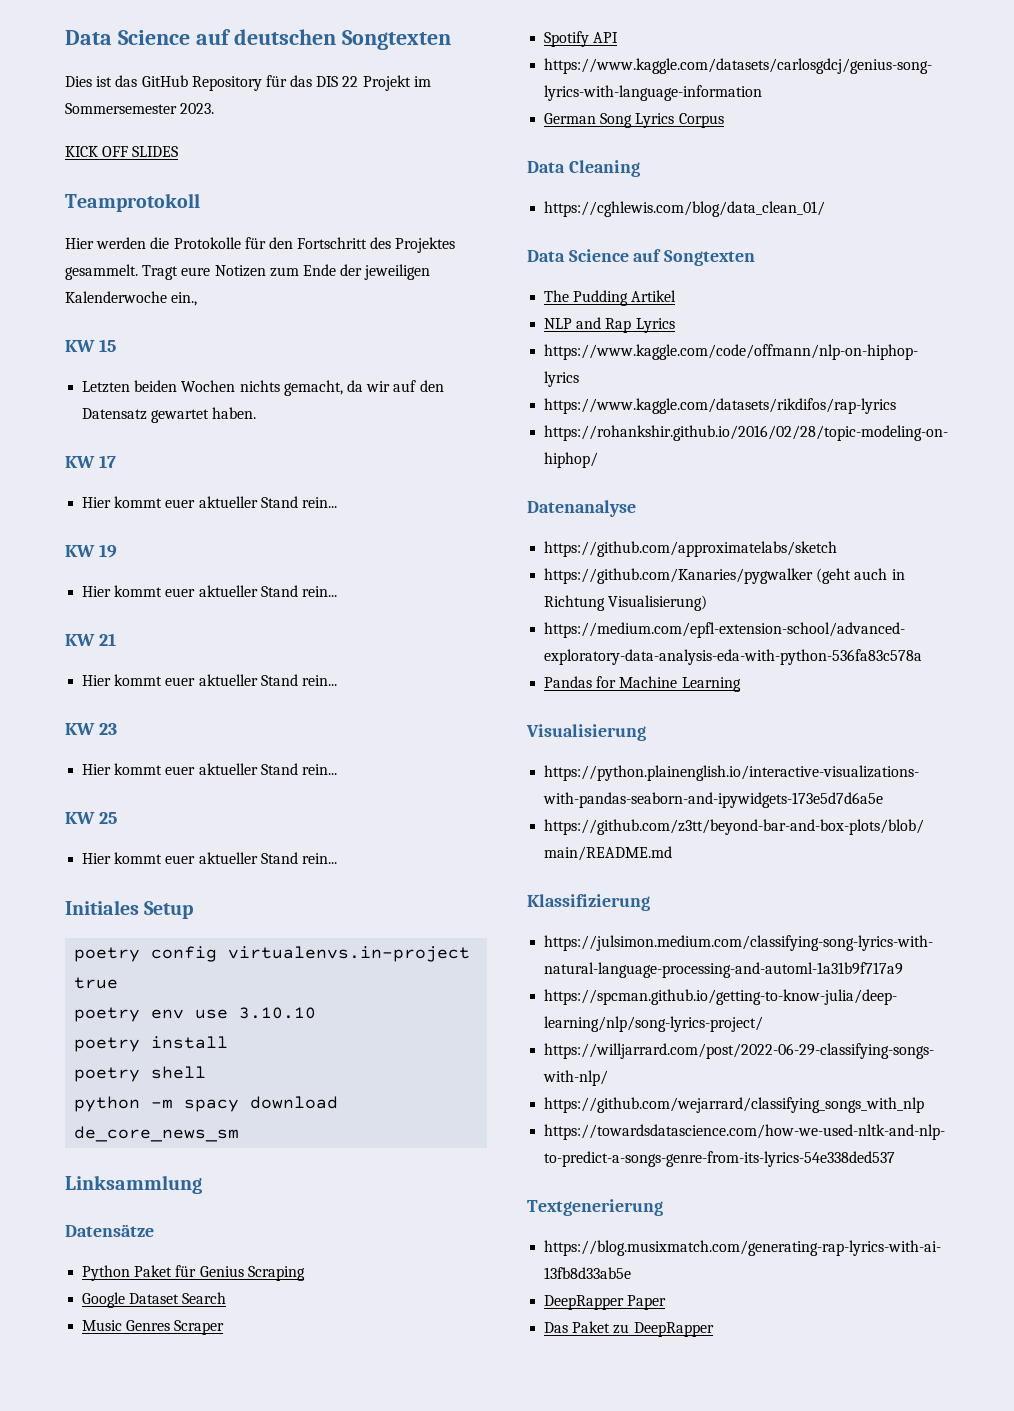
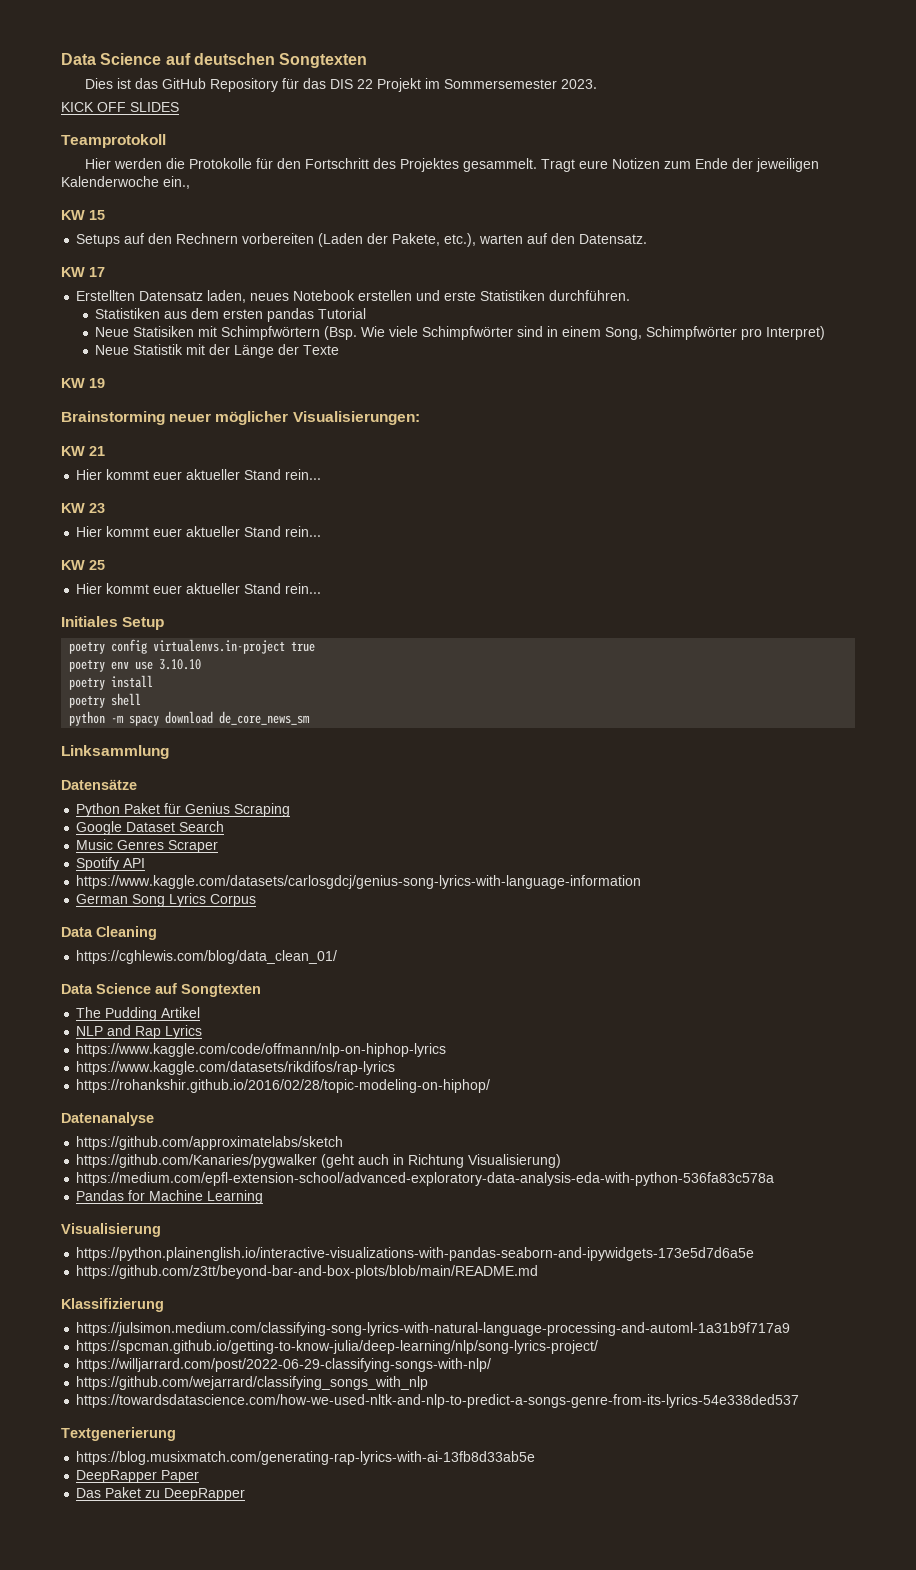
[82,380,444,396] [82,407,257,423] [65,455,116,468] [82,496,337,508] [65,544,117,558] [82,585,337,597] Letzten beiden Wochen nichts gemacht, da wir auf den Datensatz gewartet haben. // KW 17 // Hier kommt euer aktueller Stand rein... // KW 19 // Hier kommt euer aktueller Stand rein... -> [76,233,648,247] [61,267,105,277] [76,290,631,303] [95,308,367,322] [95,326,826,340] [95,344,340,358] [61,378,105,388] [61,411,420,425] Setups auf den Rechnern vorbereiten (Laden der Pakete, etc.), warten auf den Datensatz. // KW 17 // Erstellten Datensatz laden, neues Notebook erstellen und erste Statistiken durchführen. // Statistiken aus dem ersten pandas Tutorial // Neue Statisiken mit Schimpfwörtern (Bsp. Wie viele Schimpfwörter sind in einem Song, Schimpfwörter pro Interpret) // Neue Statistik mit der Länge der Texte // KW 19 // Brainstorming neuer möglicher Visualisierungen:

